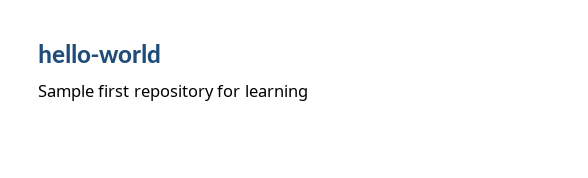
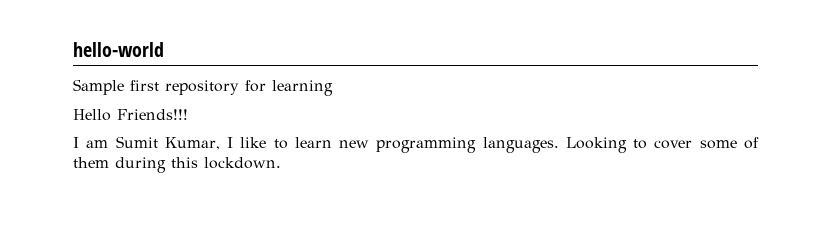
(308, 93) none -> [73,109,188,121] [73,136,759,153] [73,157,281,173] // Hello Friends!!! // I am Sumit Kumar, I like to learn new programming languages. Looking to cover some of them during this lockdown.

